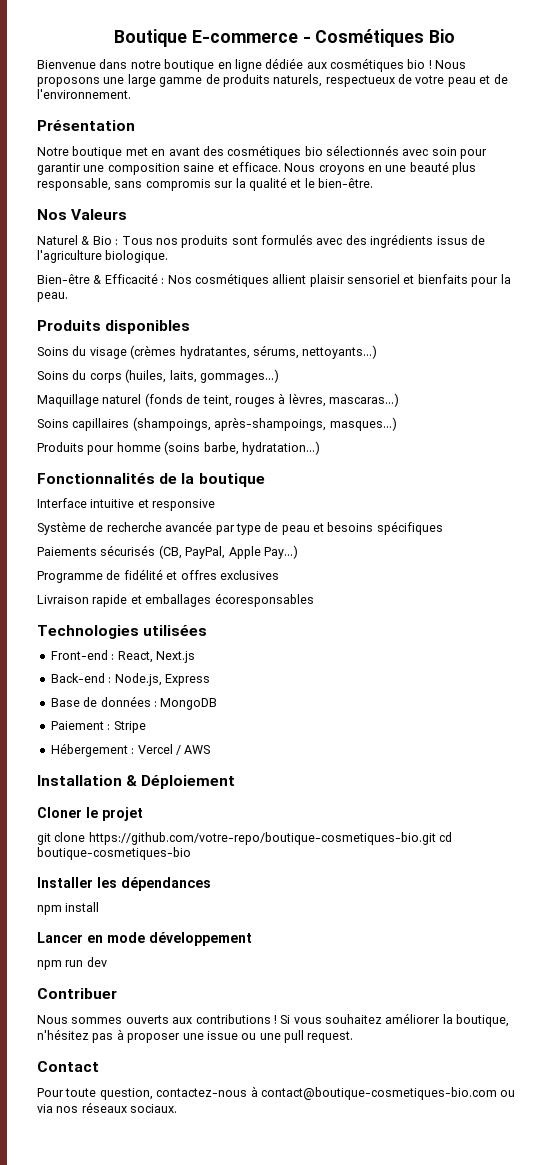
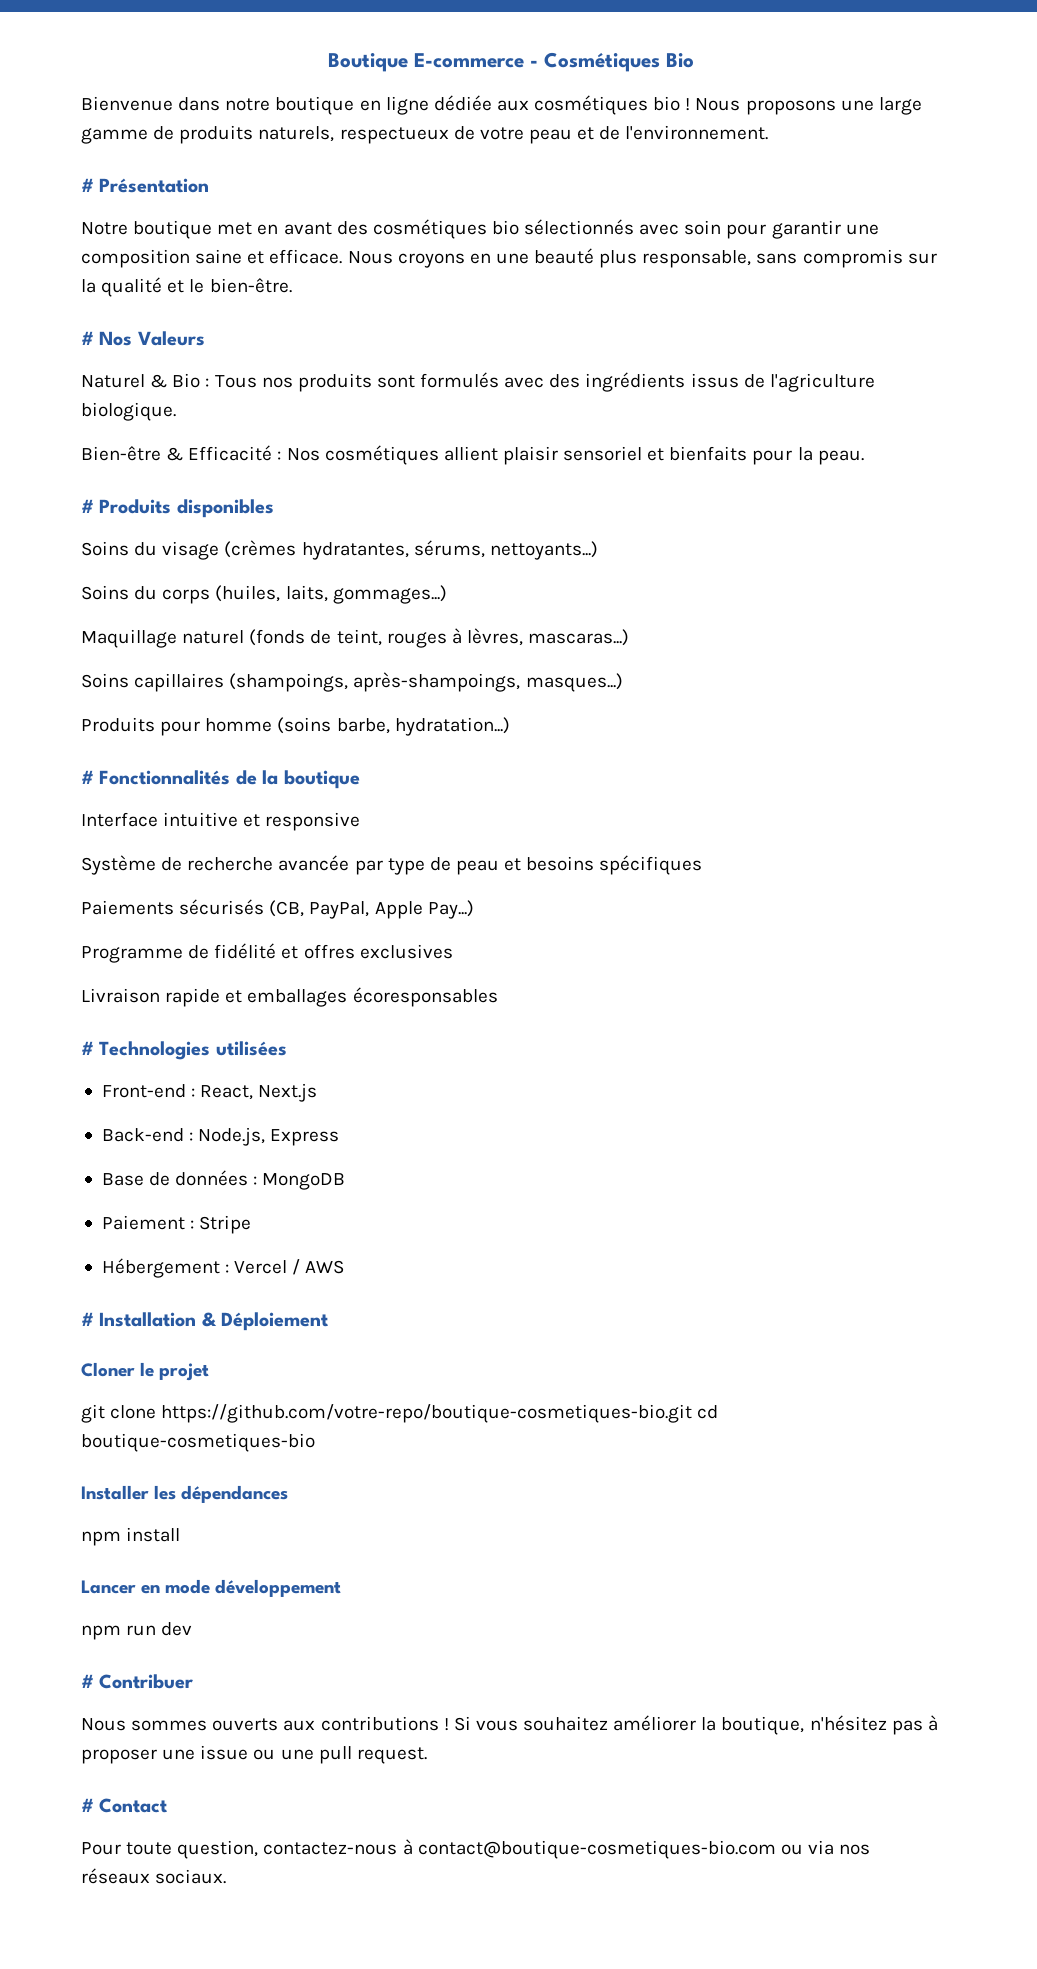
(131, 94) none -> [81,178,94,192] #
(373, 183) none -> [81,331,94,345] #
(68, 297) none -> [81,499,94,513] #
(320, 448) none -> [81,770,94,784] #
(314, 600) none -> [81,1041,94,1055] #
(211, 749) none -> [81,1312,94,1326] #
(107, 962) none -> [81,1674,94,1688] #
(354, 1037) none -> [81,1798,94,1812] #

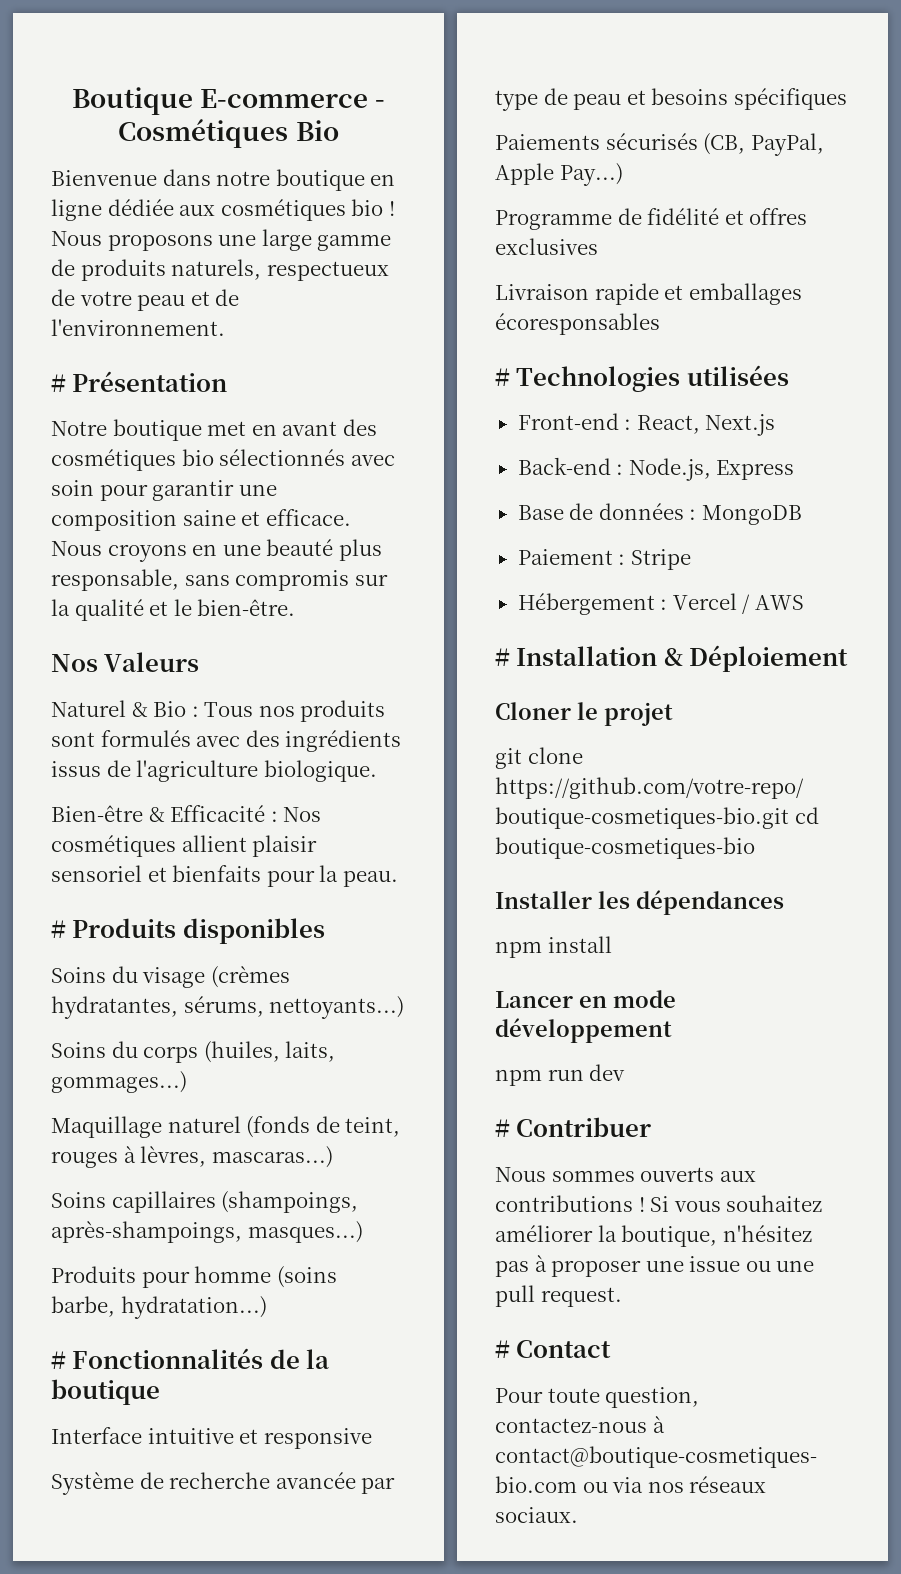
[81,331,94,345] # -> (296, 607) none

